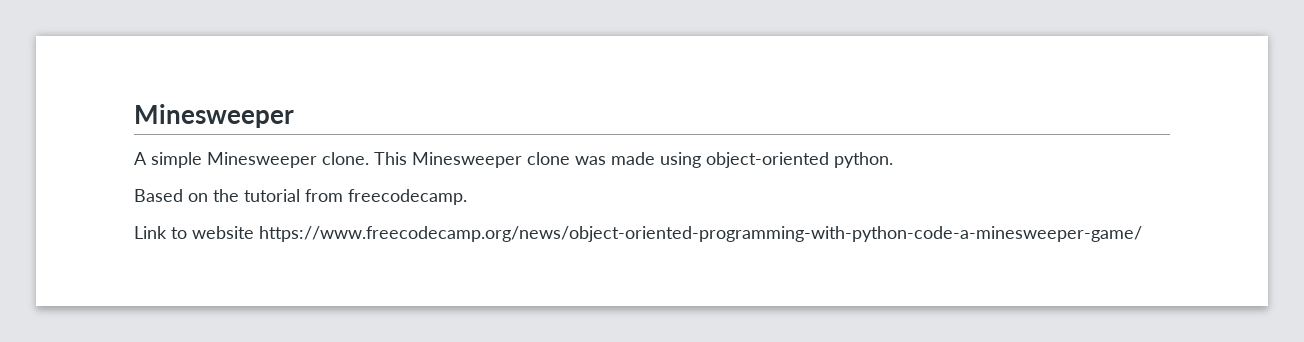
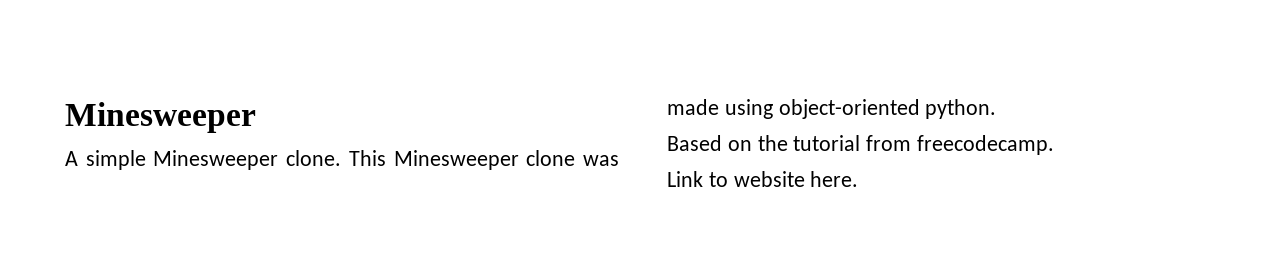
[259,226,1142,242] https://www.freecodecamp.org/news/object-oriented-programming-with-python-code-a-minesweeper-game/ -> [810,171,859,187] here.

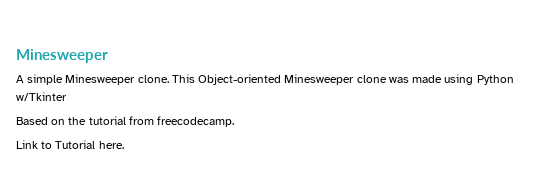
(386, 158) none -> [198,74,282,85] Object-oriented
[778,99,997,119] object-oriented python. -> [476,75,514,85] [16,92,67,101] Python w/Tkinter
[733,171,805,187] website -> [55,140,96,149] Tutorial

